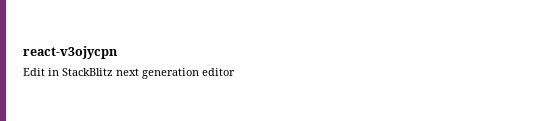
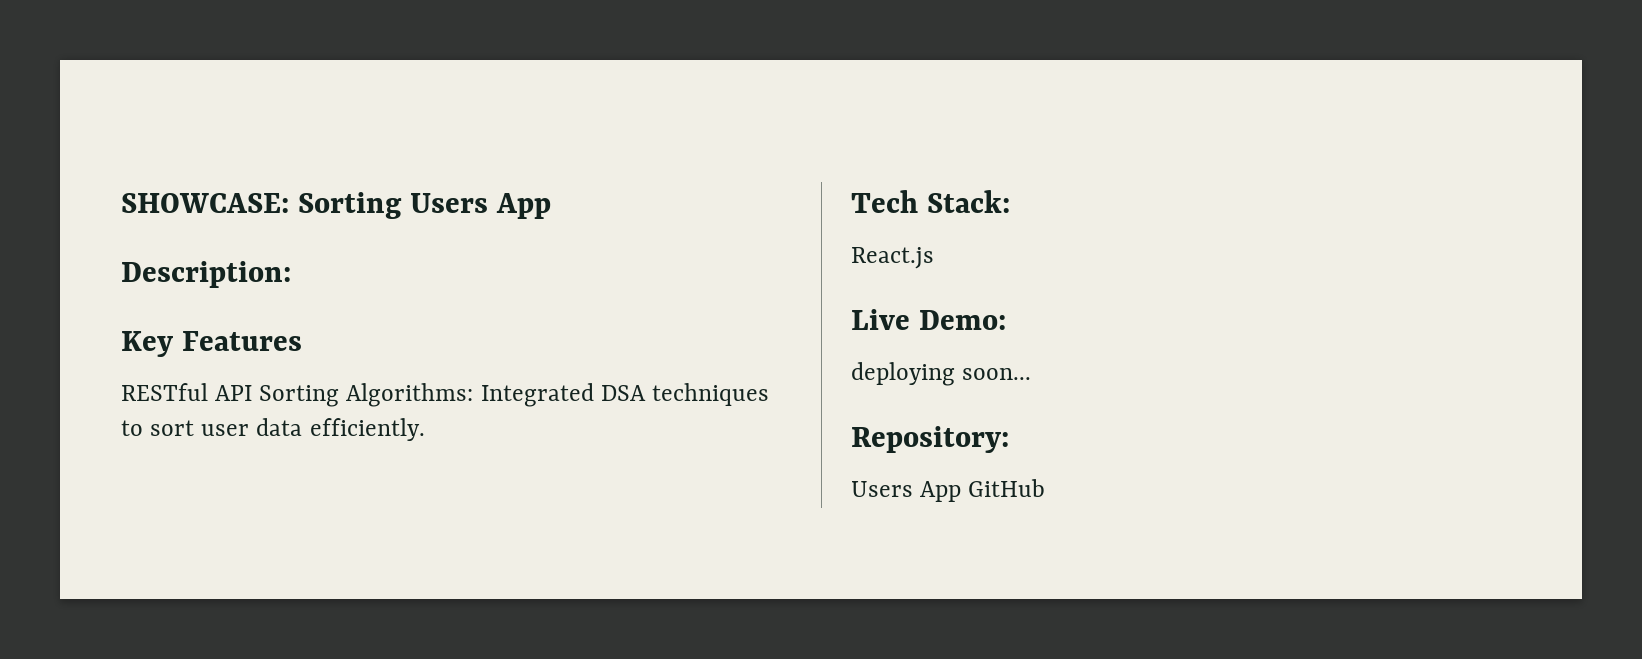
[23,46,118,59] [23,68,235,79] react-v3ojycpn // Edit in StackBlitz next generation editor -> [121,192,552,219] [121,261,291,288] [121,331,303,357] [121,383,769,407] [121,418,425,441] [851,190,1011,213] [851,247,934,269] [851,309,1007,330] [851,362,1032,386] [851,426,1009,453] [851,479,1046,502] SHOWCASE: Sorting Users App // Description: // Key Features // RESTful API Sorting Algorithms: Integrated DSA techniques to sort user data efficiently. // Tech Stack: // React.js // Live Demo: // deploying soon... // Repository: // Users App GitHub

